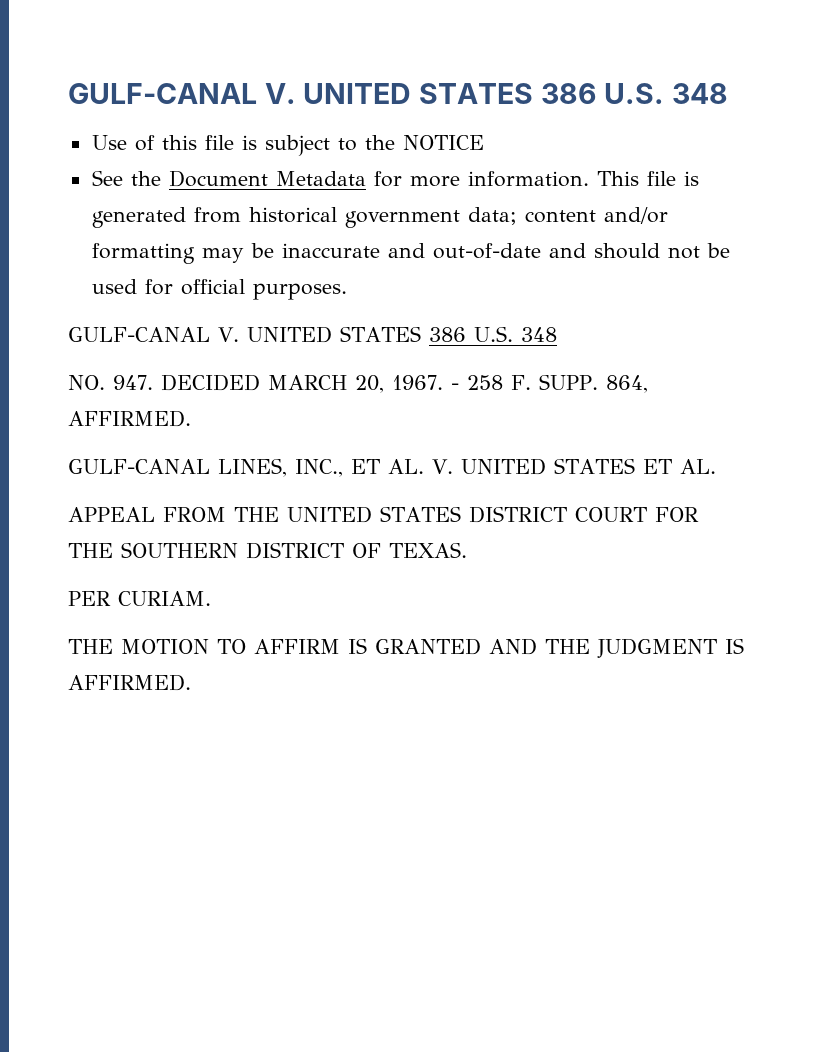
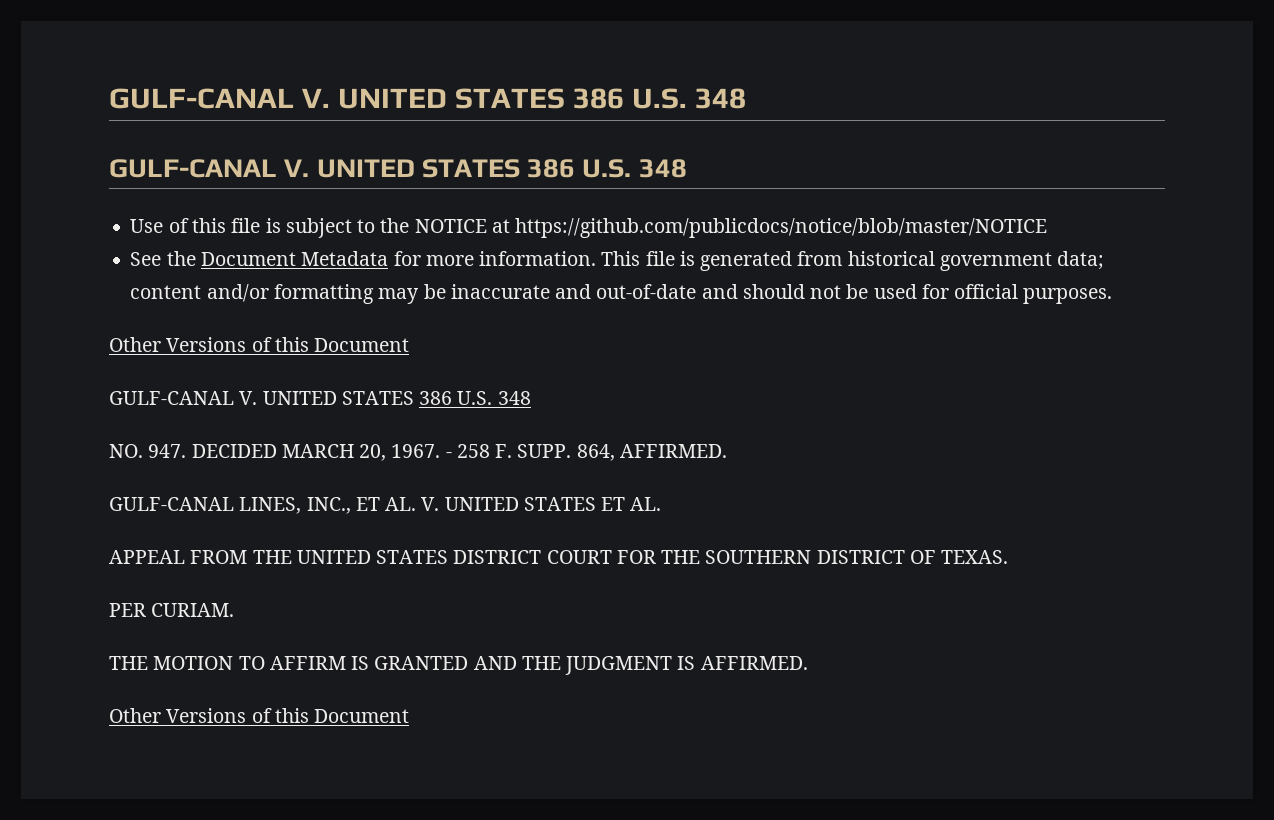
[68,83,729,104] GULF-CANAL V. UNITED STATES 386 U.S. 348 -> [109,88,746,109] [109,159,687,178] GULF-CANAL V. UNITED STATES 386 U.S. 348 // GULF-CANAL V. UNITED STATES 386 U.S. 348
(484, 142) none -> [491,218,1048,238] at https://github.com/publicdocs/notice/blob/master/NOTICE
(347, 291) none -> [109,337,410,352] // Other Versions of this Document
(191, 682) none -> [109,708,410,723] // Other Versions of this Document

